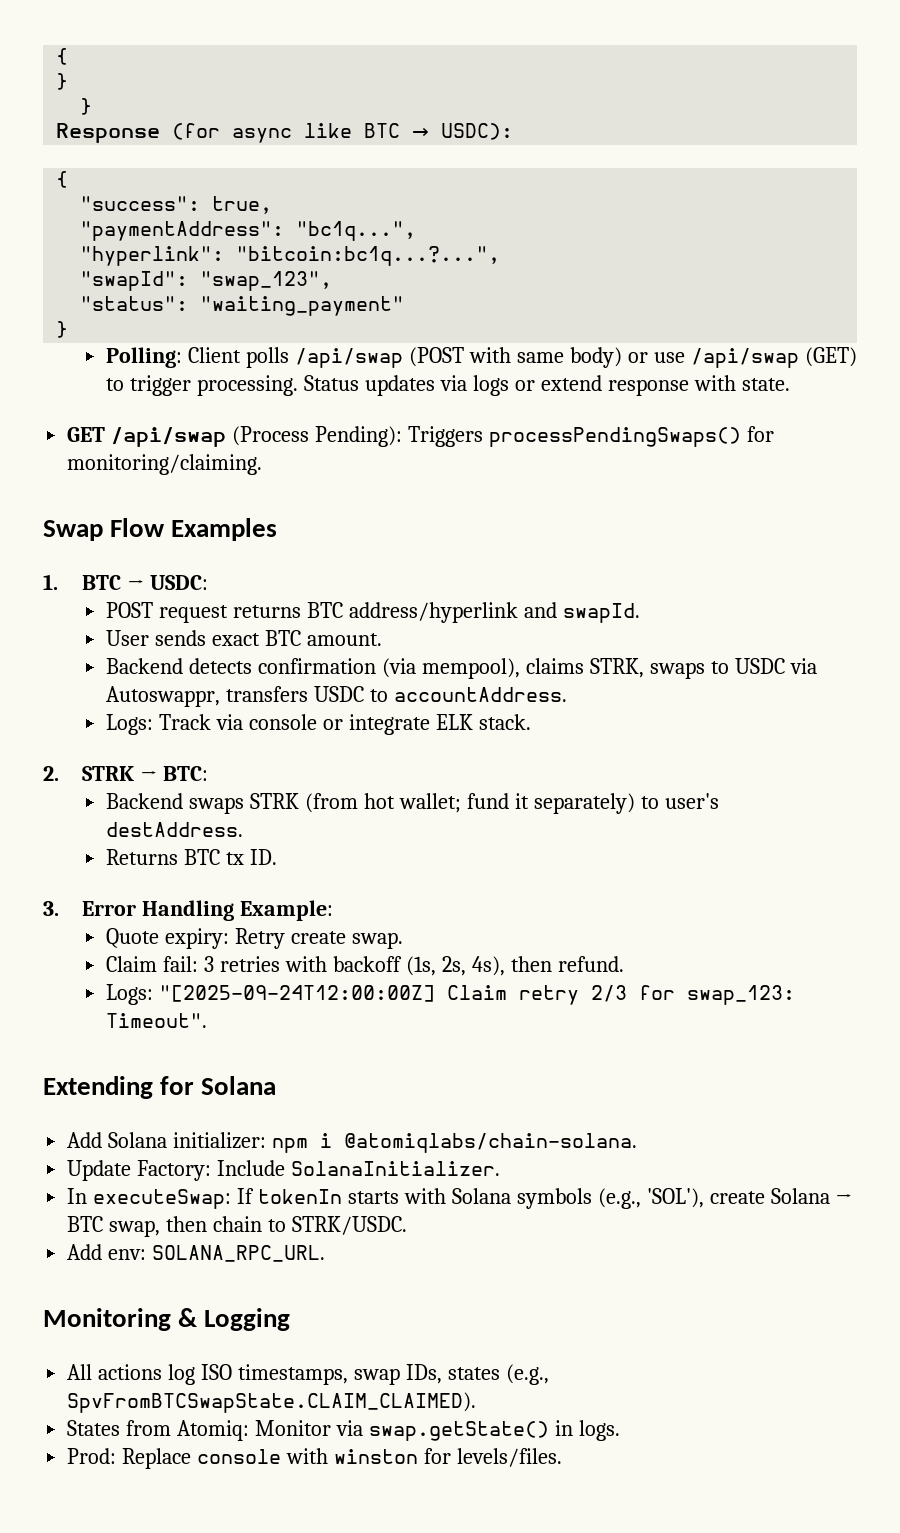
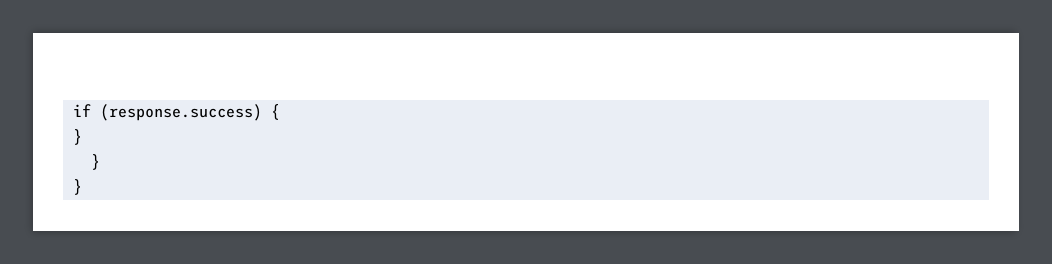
(56, 56) none -> [72,104,262,121] if (response.success)
[56,123,514,143] [56,171,69,188] [80,196,273,214] [80,221,417,241] [80,246,501,266] [80,271,333,291] [80,296,405,316] [56,321,69,338] [106,347,857,368] [106,375,790,396] [67,426,774,447] [67,454,263,475] [43,518,278,541] [43,574,208,590] [106,602,640,623] [106,630,383,646] [106,658,817,679] [106,686,568,707] [106,714,531,735] [43,766,208,781] [106,793,719,814] [106,822,244,837] [106,849,278,865] [43,900,333,921] [106,928,404,949] [106,956,624,976] [106,984,796,1005] [106,1013,208,1028] [43,1076,277,1099] [67,1132,638,1153] [67,1160,501,1181] [67,1188,853,1209] [67,1216,407,1237] [67,1244,326,1262] [43,1308,291,1331] [67,1364,549,1385] [67,1392,477,1413] [67,1420,620,1441] [67,1448,562,1469] Response (for async like BTC → USDC): // { // "success": true, // "paymentAddress": "bc1q...", // "hyperlink": "bitcoin:bc1q...?...", // "swapId": "swap_123", // "status": "waiting_payment" // } // Polling: Client polls /api/swap (POST with same body) or use /api/swap (GET) to trigger processing. Status updates via logs or extend response with state. // GET /api/swap (Process Pending): Triggers processPendingSwaps() for monitoring/claiming. // Swap Flow Examples // 1. BTC → USDC: // POST request returns BTC address/hyperlink and swapId. // User sends exact BTC amount. // Backend detects confirmation (via mempool), claims STRK, swaps to USDC via Autoswappr, transfers USDC to accountAddress. // Logs: Track via console or integrate ELK stack. // 2. STRK → BTC: // Backend swaps STRK (from hot wallet; fund it separately) to user's destAddress. // Returns BTC tx ID. // 3. Error Handling Example: // Quote expiry: Retry create swap. // Claim fail: 3 retries with backoff (1s, 2s, 4s), then refund. // Logs: "[2025-09-24T12:00:00Z] Claim retry 2/3 for swap_123: Timeout". // Extending for Solana // Add Solana initializer: npm i @atomiqlabs/chain-solana. // Update Factory: Include SolanaInitializer. // In executeSwap: If tokenIn starts with Solana symbols (e.g., 'SOL'), create Solana → BTC swap, then chain to STRK/USDC. // Add env: SOLANA_RPC_URL. // Monitoring & Logging // All actions log ISO timestamps, swap IDs, states (e.g., SpvFromBTCSwapState.CLAIM_CLAIMED). // States from Atomiq: Monitor via swap.getState() in logs. // Prod: Replace console with winston for levels/files. -> [72,179,82,195] }

